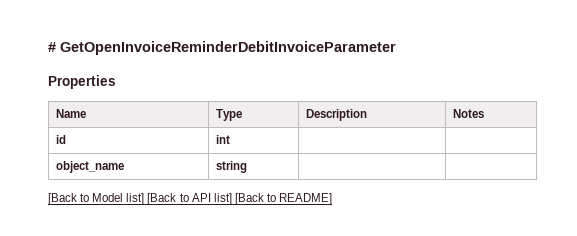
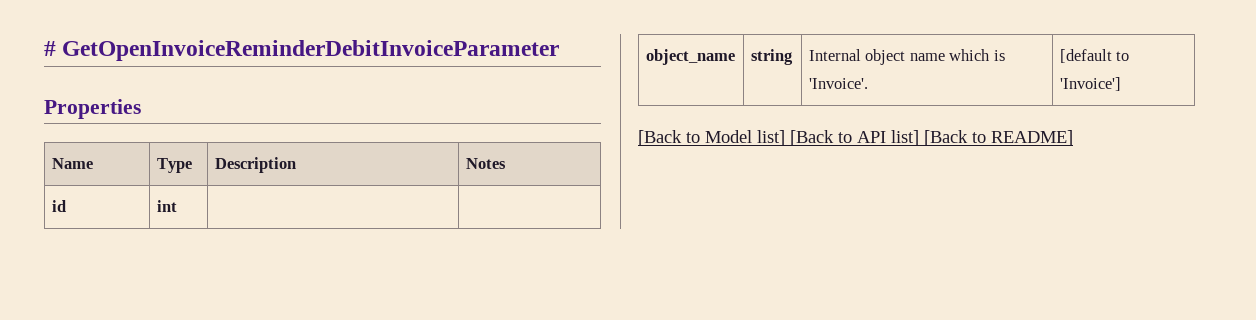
(247, 167) | -> [808,49,1005,65] [808,78,868,89] [1059,49,1130,63] [1059,77,1121,91] Internal object name which is 'Invoice'. | [default to 'Invoice']

